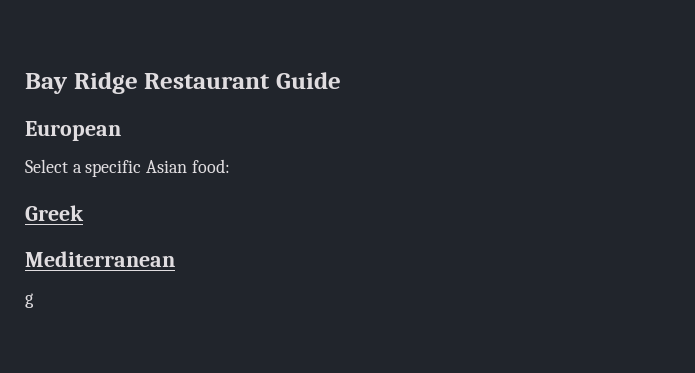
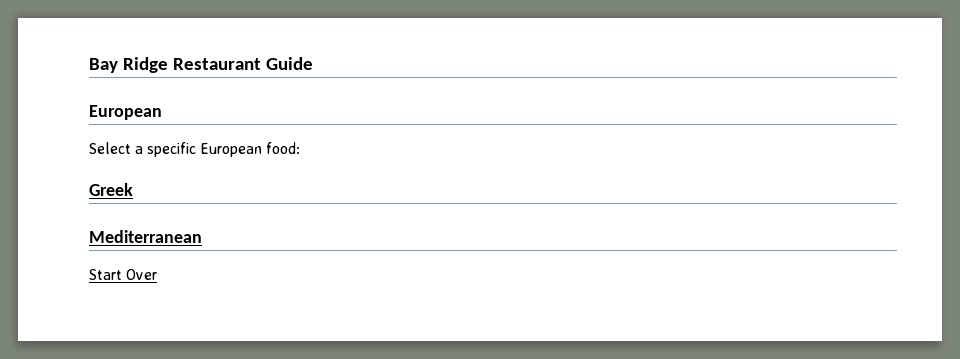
[146,160,188,173] Asian -> [200,143,262,157] European
[25,293,34,308] g -> [89,269,158,280] Start Over

